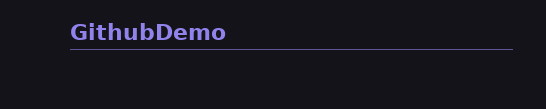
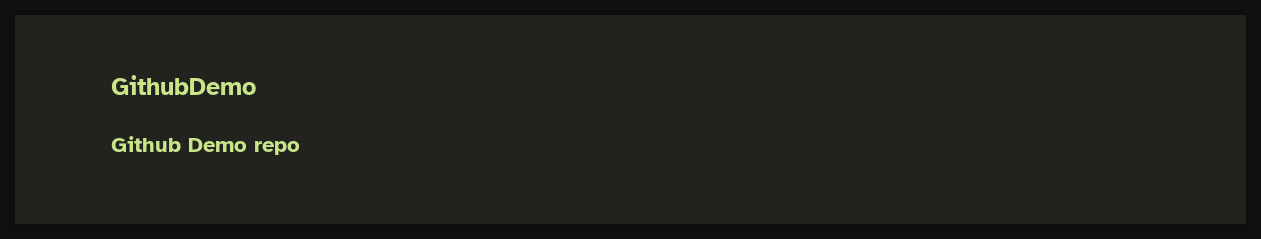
(226, 31) none -> [111,136,300,155] // Github Demo repo

